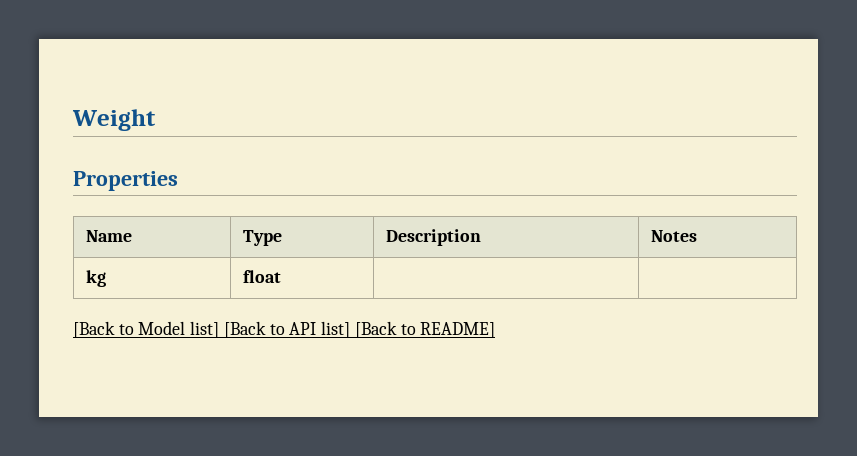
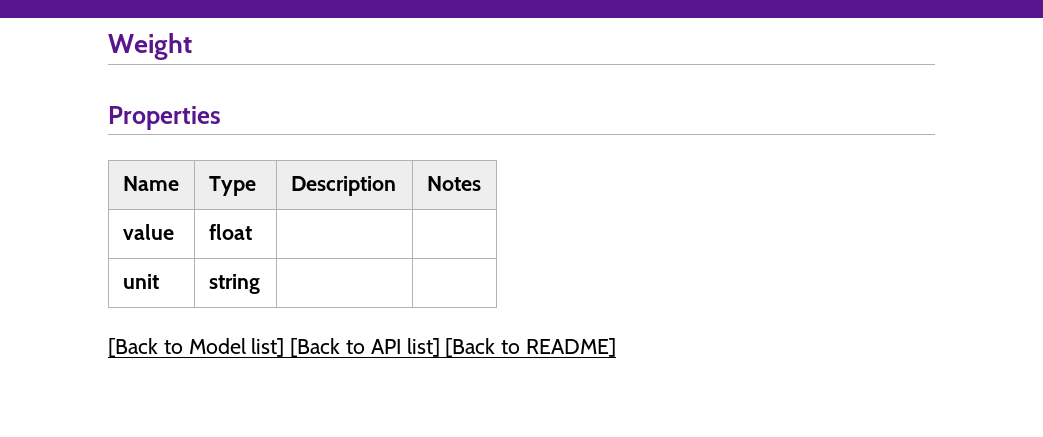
[85,270,106,287] kg -> [122,224,174,240] value
(281, 276) none -> [122,274,159,289] [208,274,260,294] // unit | string | |

